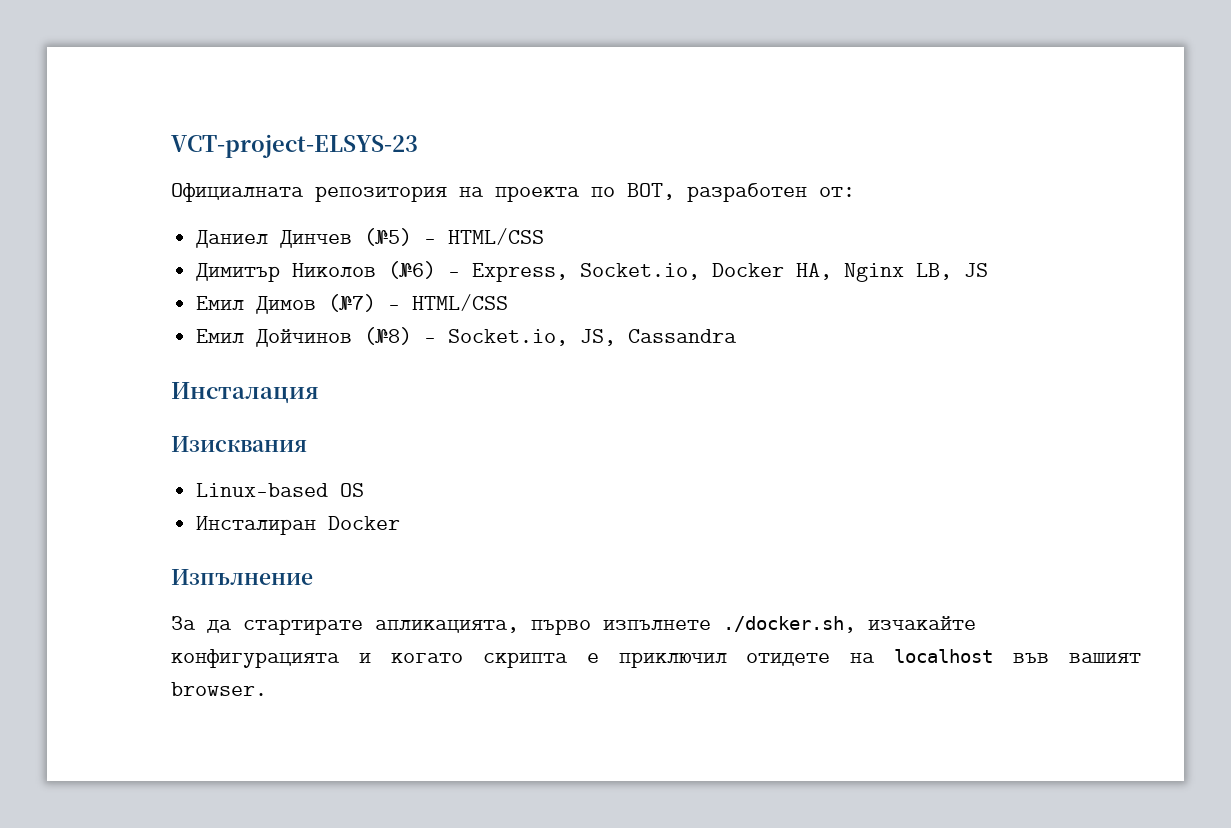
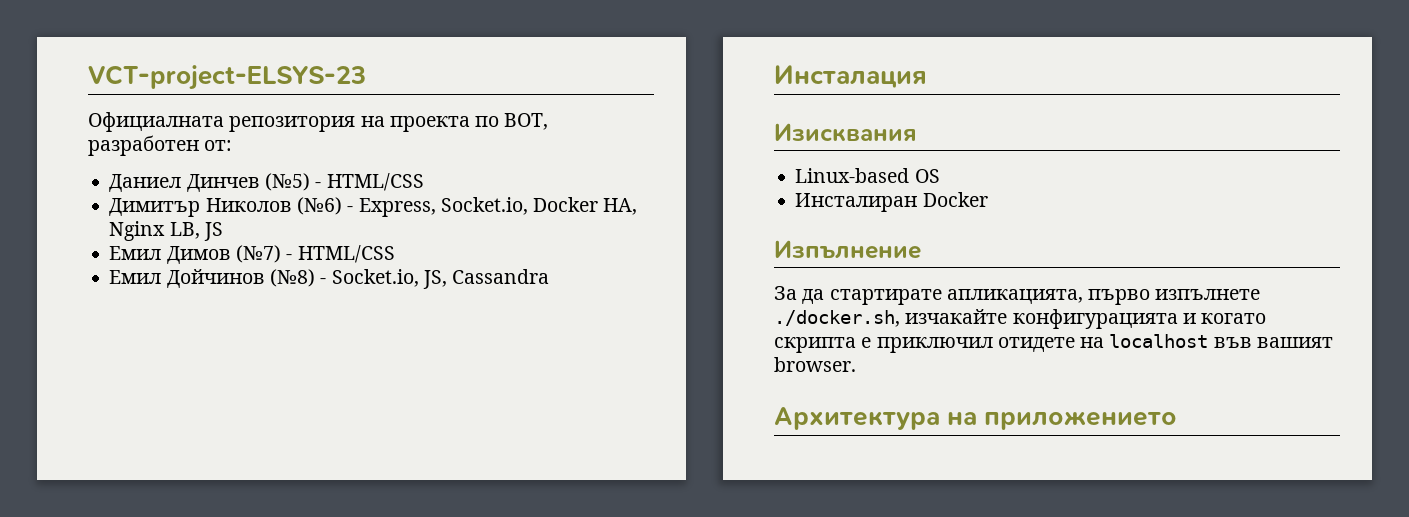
(267, 689) none -> [774,407,1178,430] // Архитектура на приложението

